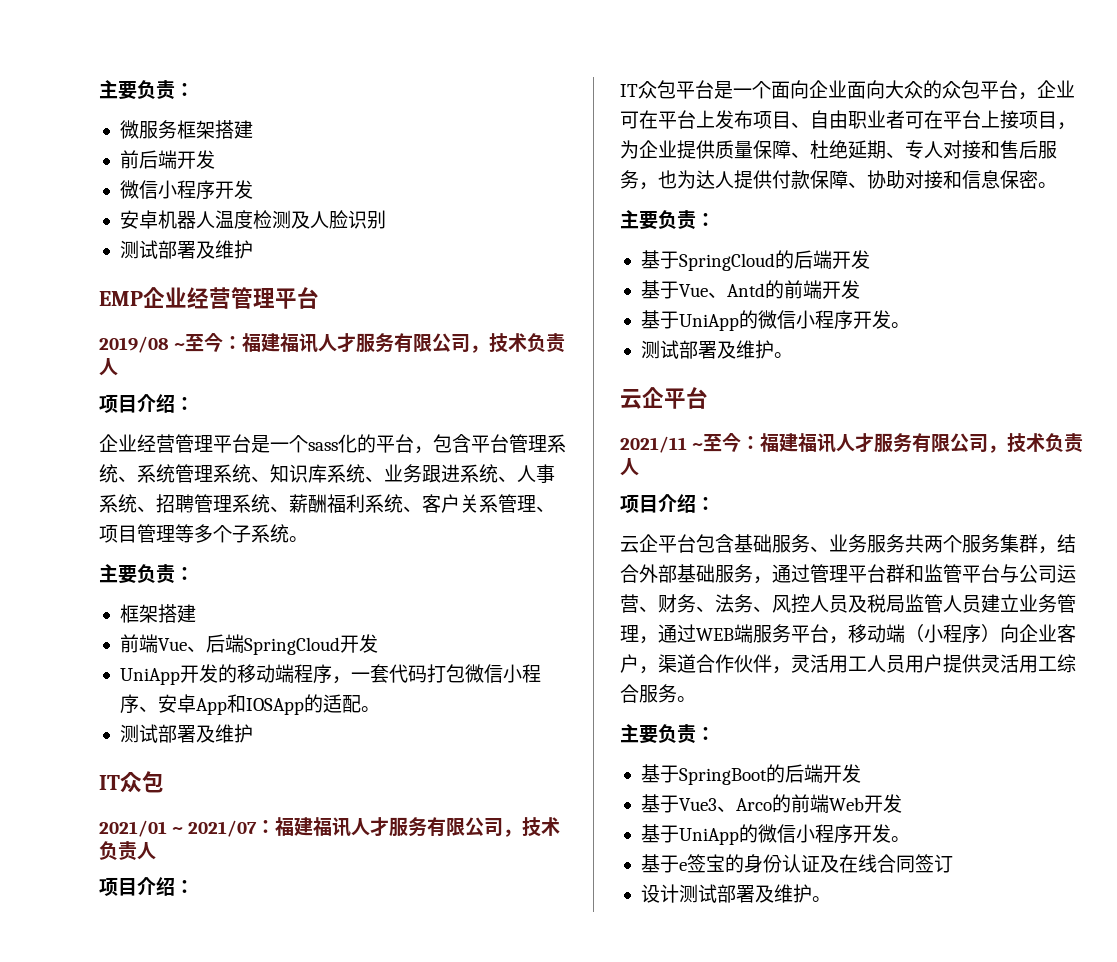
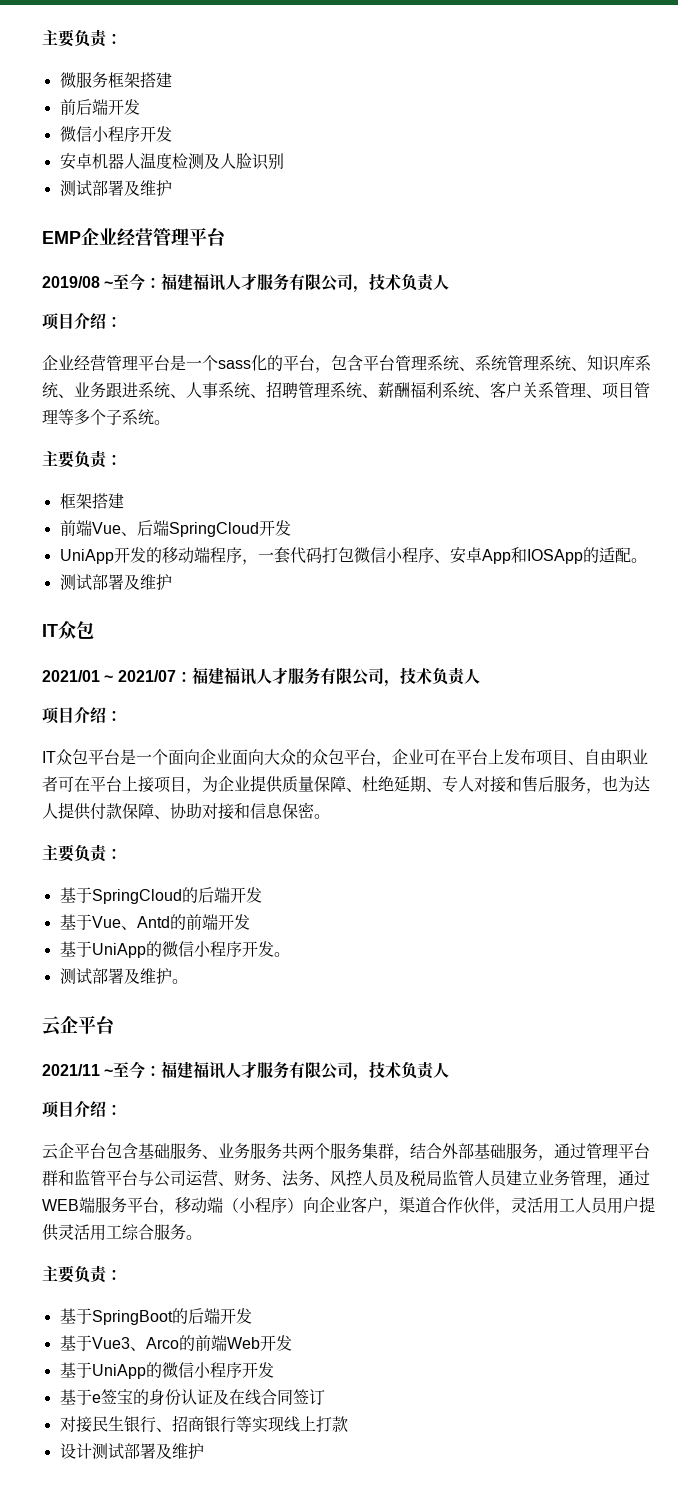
[890,836,910,842] 。 -> (274, 1370) none
(953, 863) none -> [59,1415,348,1433] // 对接民生银行、招商银行等实现线上打款
[811,896,831,902] 。 -> (204, 1451) none

